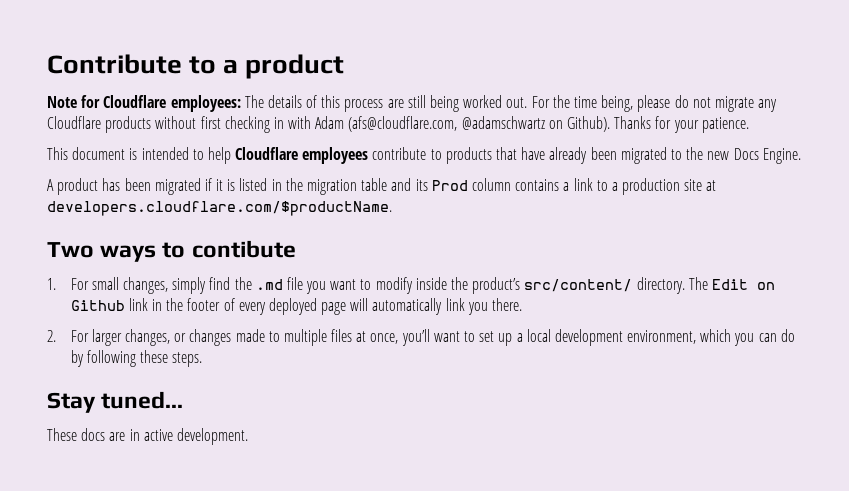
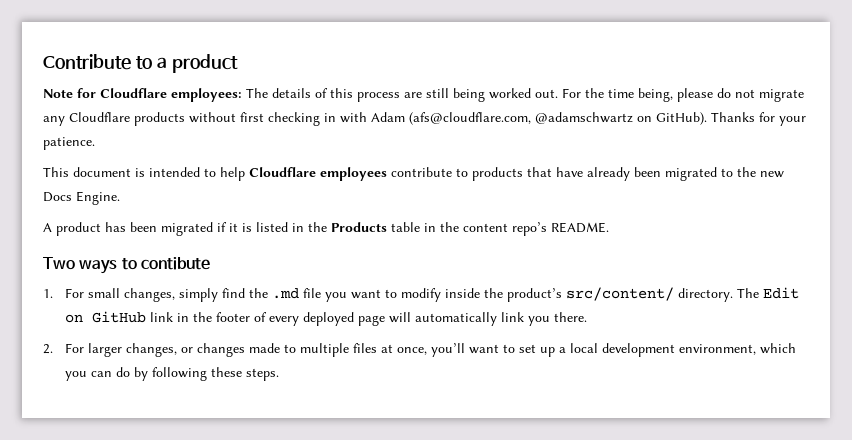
[567,116,611,132] Github). -> [656,112,707,125] GitHub).
[307,178,717,195] [47,201,392,216] migration table and its Prod column contains a link to a production site at developers.cloudflare.com/$productName. -> [331,222,609,236] Products table in the content repo’s README.
[70,300,125,311] Github -> [91,311,146,323] GitHub
[47,391,184,413] [47,428,248,445] // Stay tuned... // These docs are in active development. -> (279, 374) none

